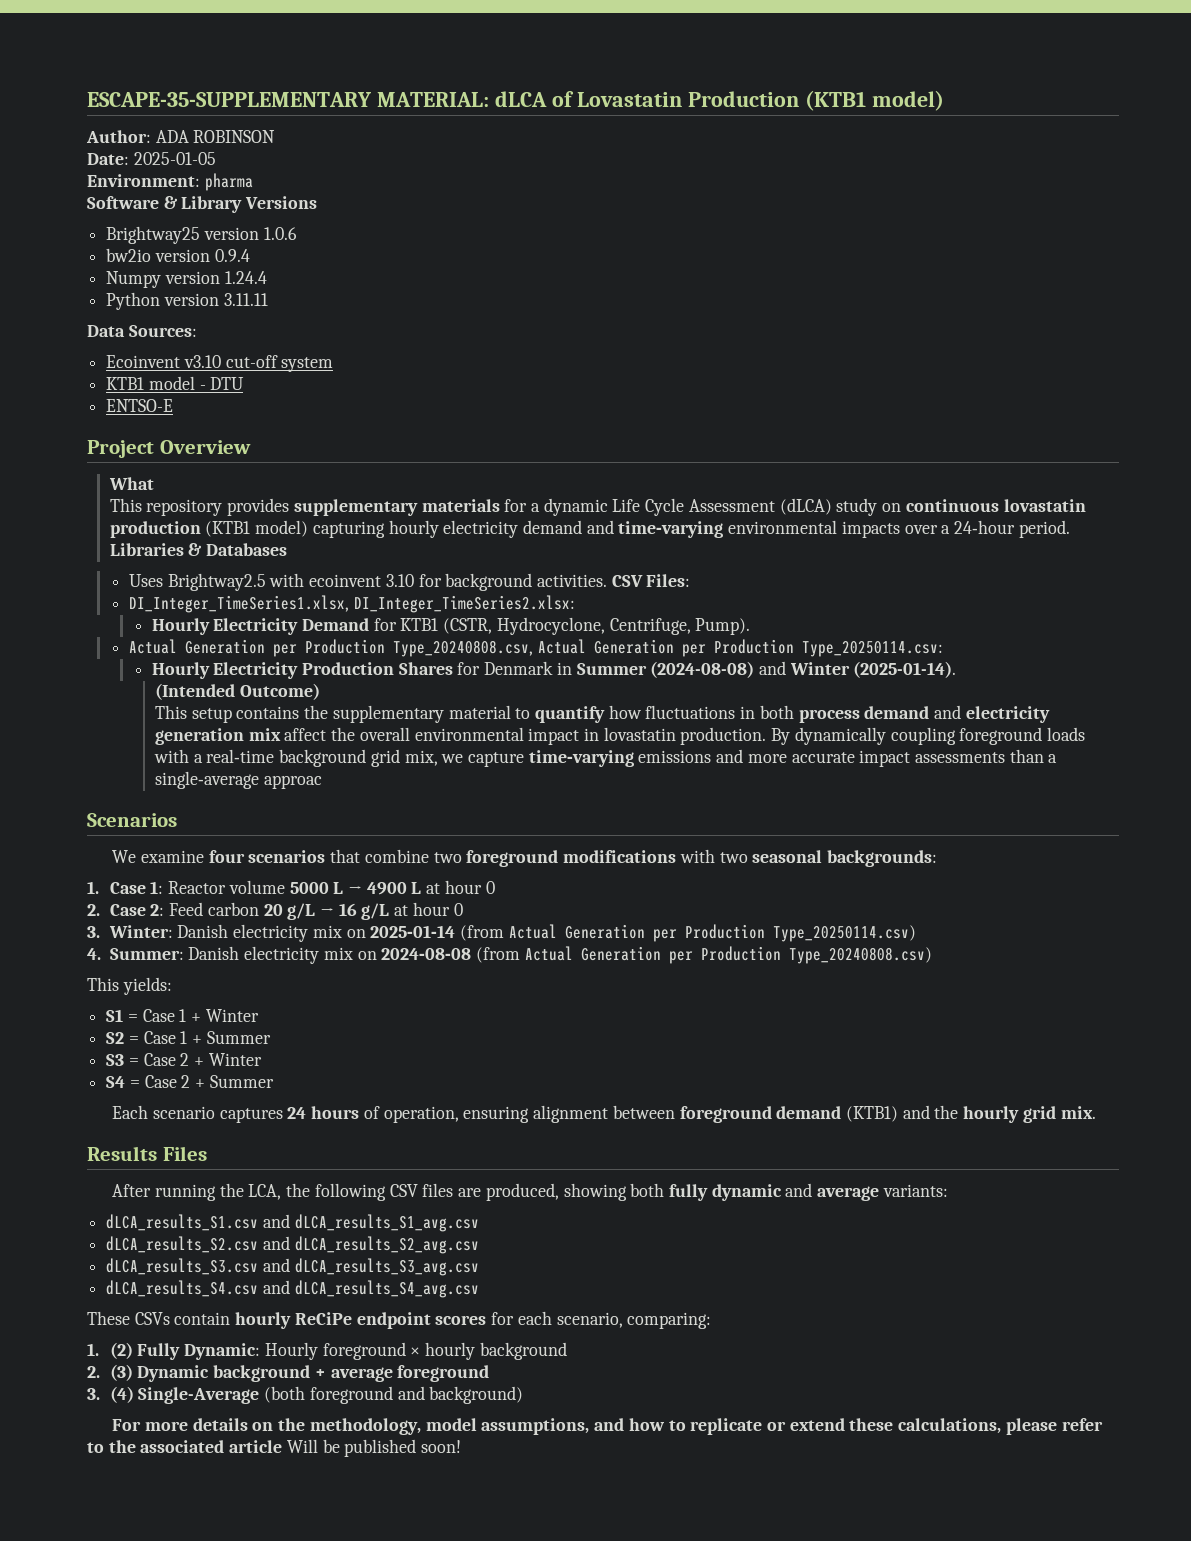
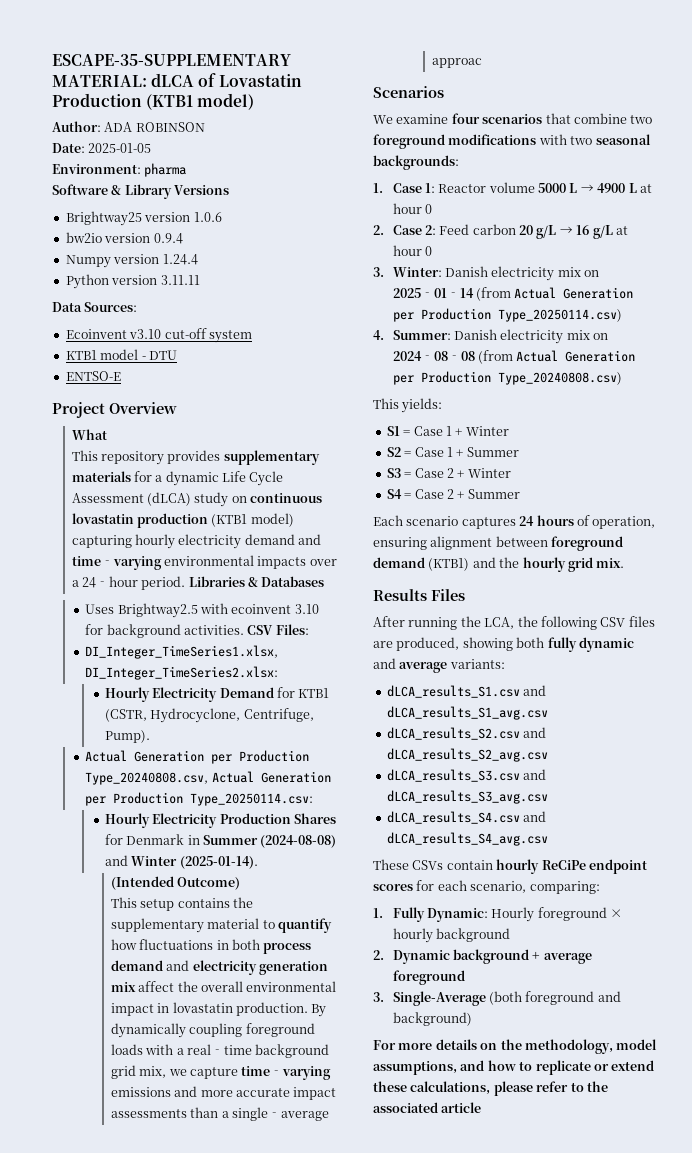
[109,1342,133,1359] (2) -> (383, 913) none
[109,1364,133,1381] (3) -> (384, 955) none
[109,1386,134,1403] (4) -> (384, 997) none
[286,1439,462,1457] Will be published soon! -> (482, 1107) none

